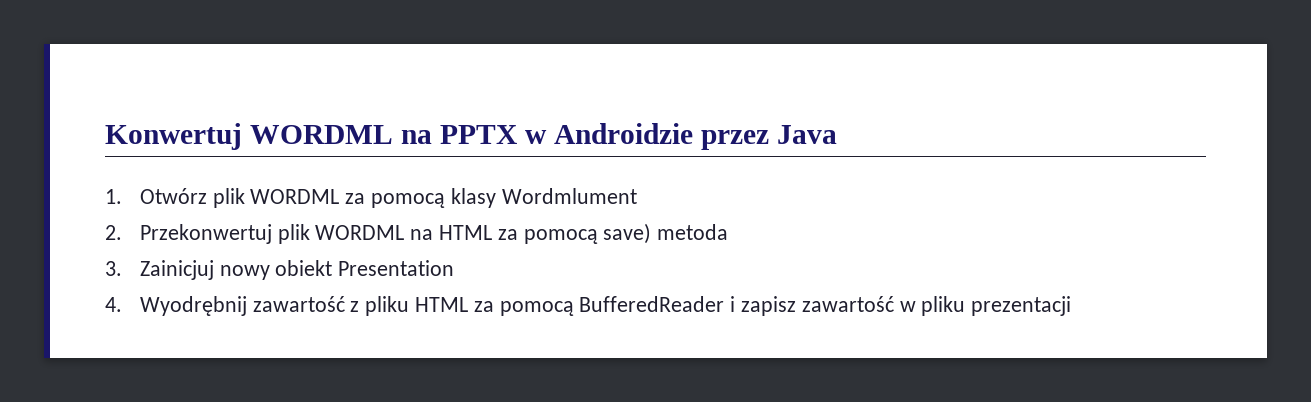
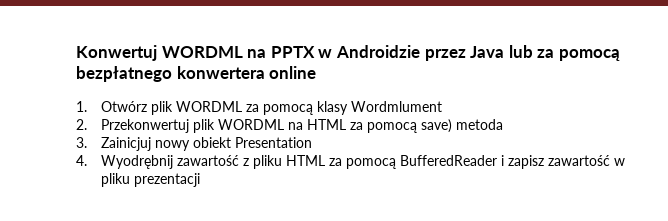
(837, 134) none -> [508,45,620,61] [76,66,317,82] lub za pomocą bezpłatnego konwertera online

